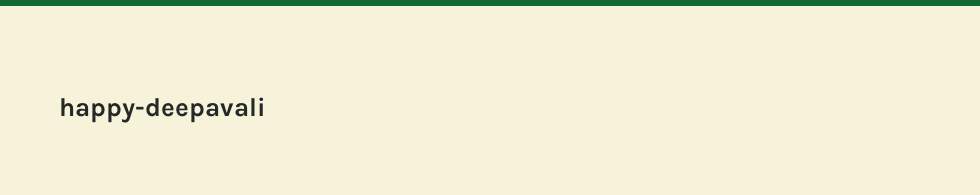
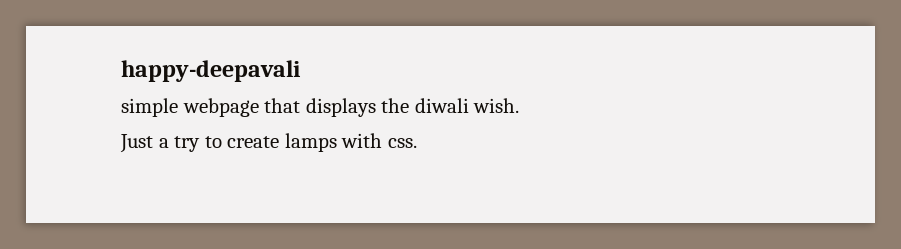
(266, 110) none -> [121,98,520,117] [120,133,417,153] // simple webpage that displays the diwali wish. // Just a try to create lamps with css.

